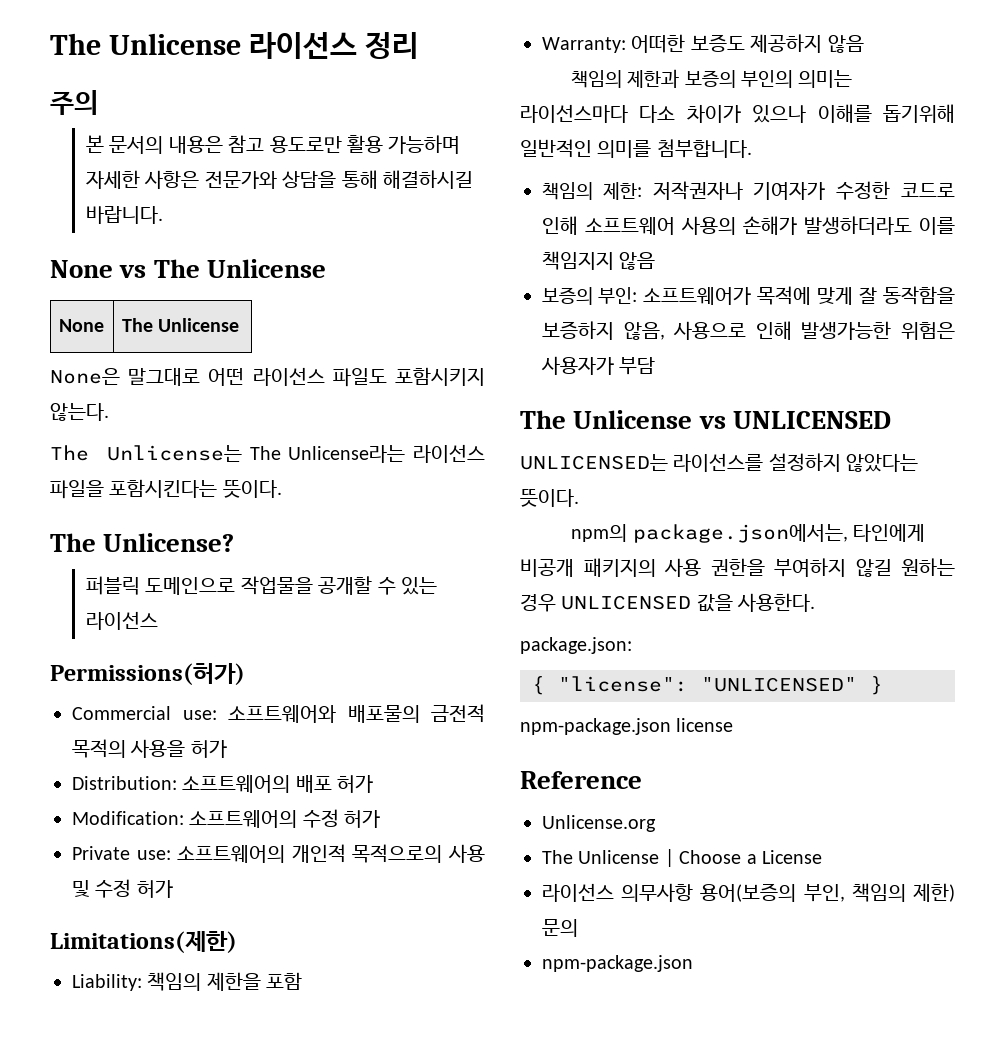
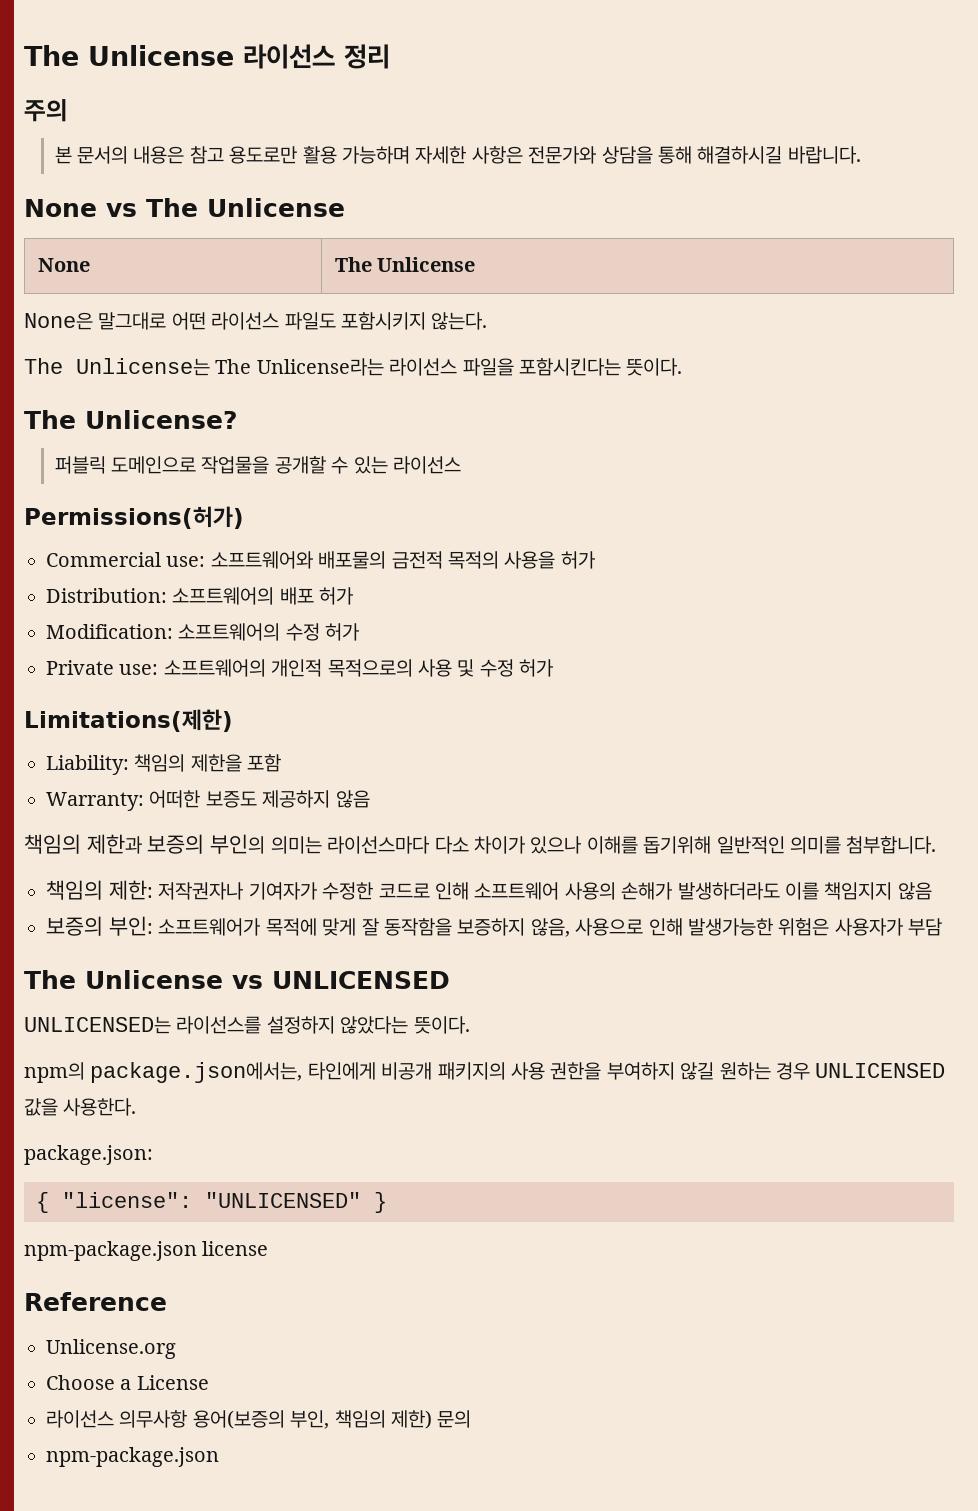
[542,849,674,867] The Unlicense | -> (176, 1349) none

